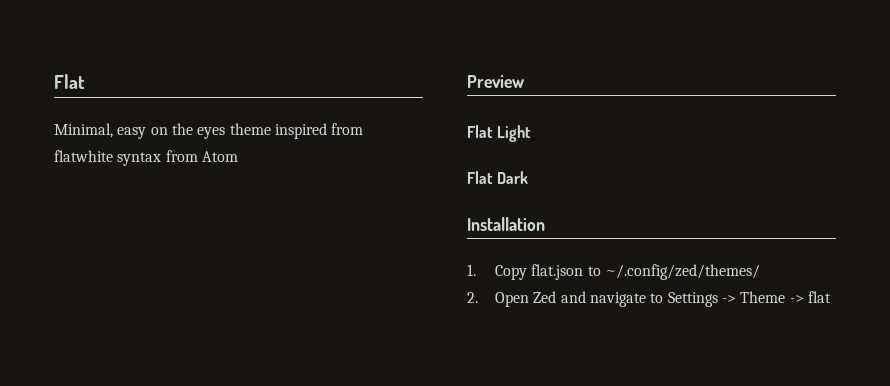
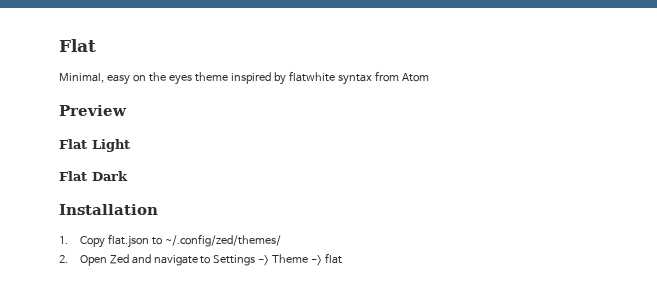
[331,123,364,135] from -> [273,72,286,85] by

